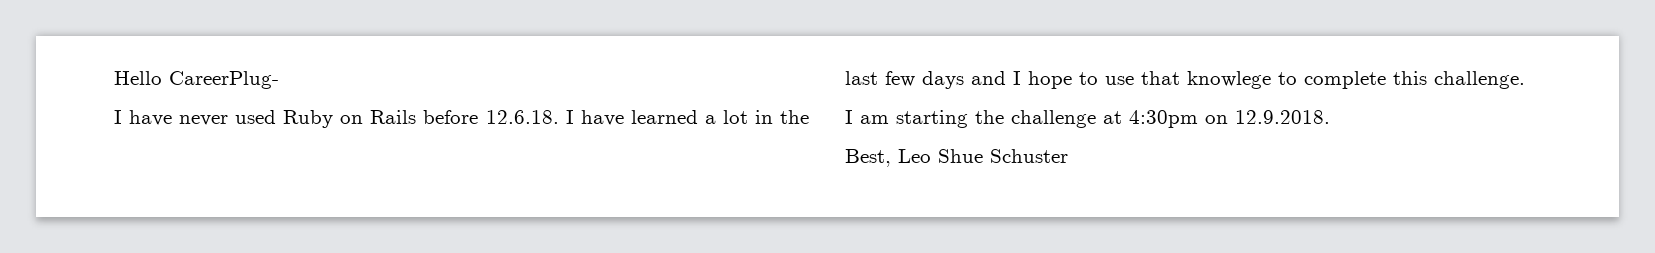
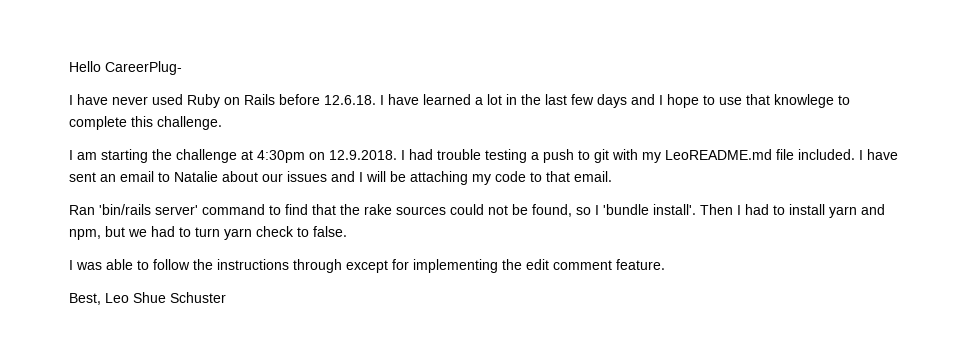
(1330, 117) none -> [401,149,898,163] [69,171,612,185] [69,204,885,218] [69,226,347,240] [69,259,665,273] I had trouble testing a push to git with my LeoREADME.md file included. I have sent an email to Natalie about our issues and I will be attaching my code to that email. // Ran 'bin/rails server' command to find that the rake sources could not be found, so I 'bundle install'. Then I had to install yarn and npm, but we had to turn yarn check to false. // I was able to follow the instructions through except for implementing the edit comment feature.

